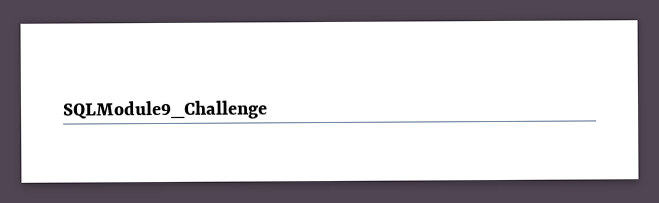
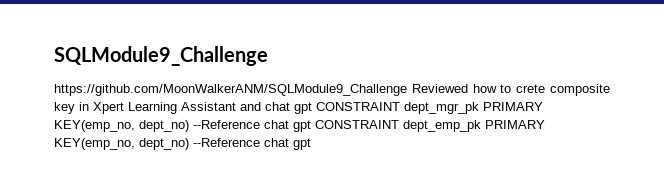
(268, 110) none -> [54,84,610,96] [54,102,543,114] [54,120,545,132] [54,138,311,150] // https://github.com/MoonWalkerANM/SQLModule9_Challenge Reviewed how to crete composite key in Xpert Learning Assistant and chat gpt CONSTRAINT dept_mgr_pk PRIMARY KEY(emp_no, dept_no) --Reference chat gpt CONSTRAINT dept_emp_pk PRIMARY KEY(emp_no, dept_no) --Reference chat gpt

